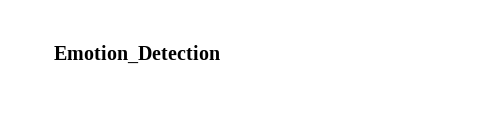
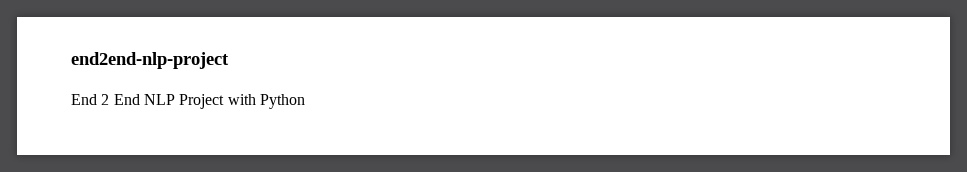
[54,45,220,64] Emotion_Detection -> [71,52,229,69] [71,94,305,109] end2end-nlp-project // End 2 End NLP Project with Python

